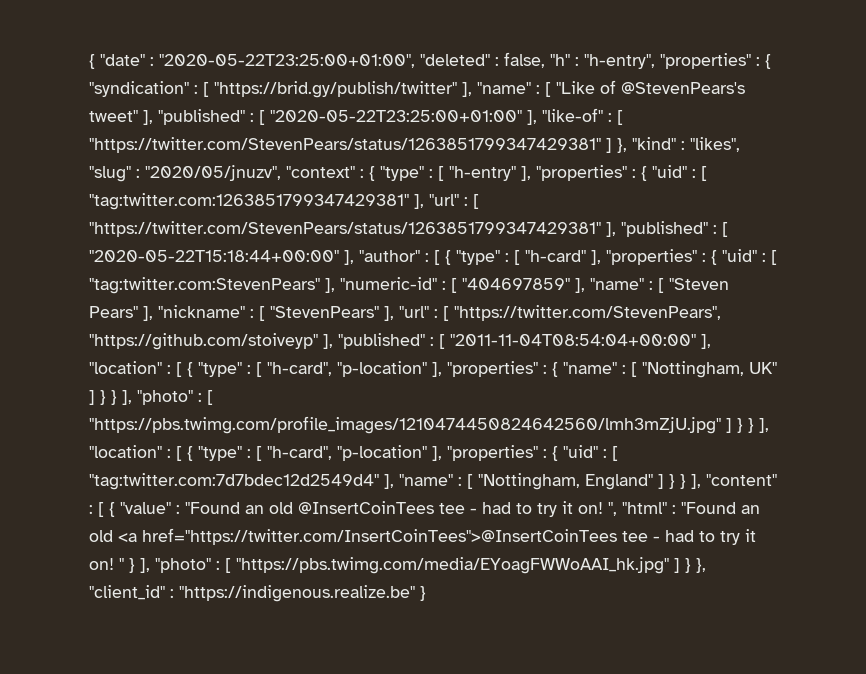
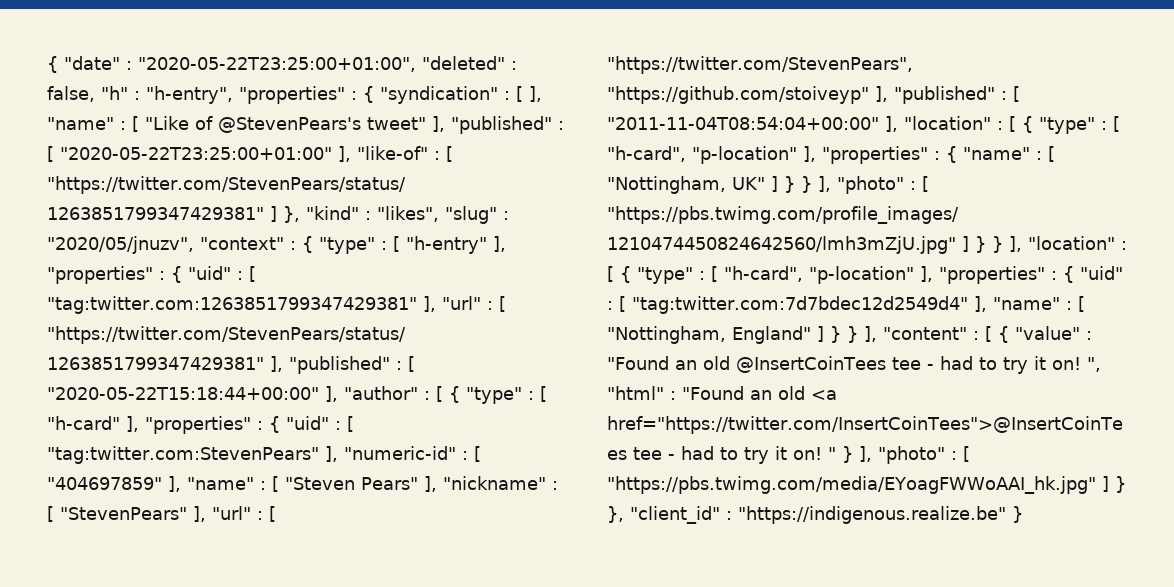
[214,81,457,98] "https://brid.gy/publish/twitter" -> (523, 94) none

